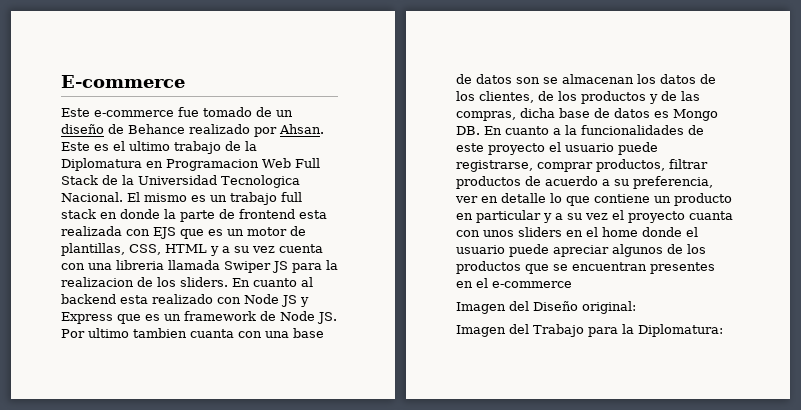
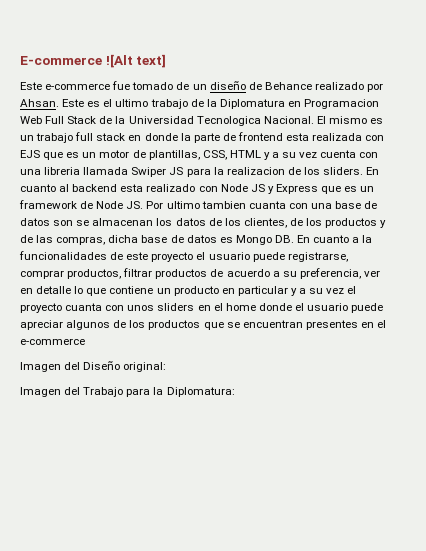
(185, 81) none -> [105,54,167,68] ![Alt text]

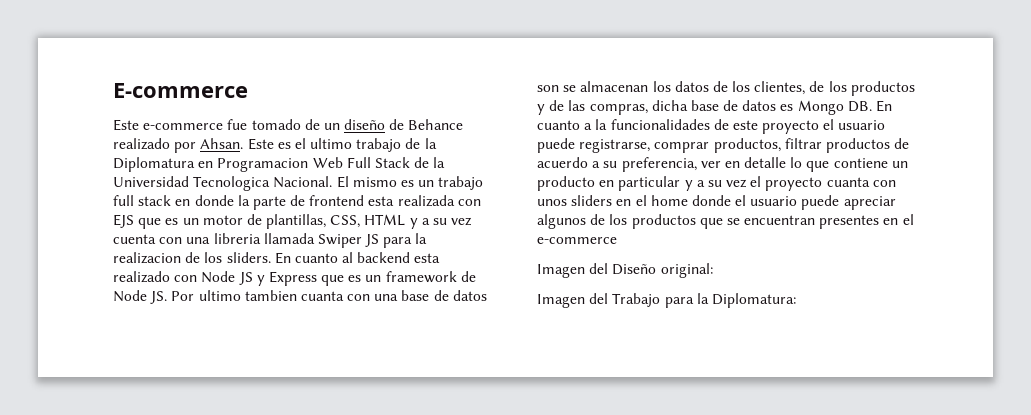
[105,54,167,68] ![Alt text] -> (248, 90) none

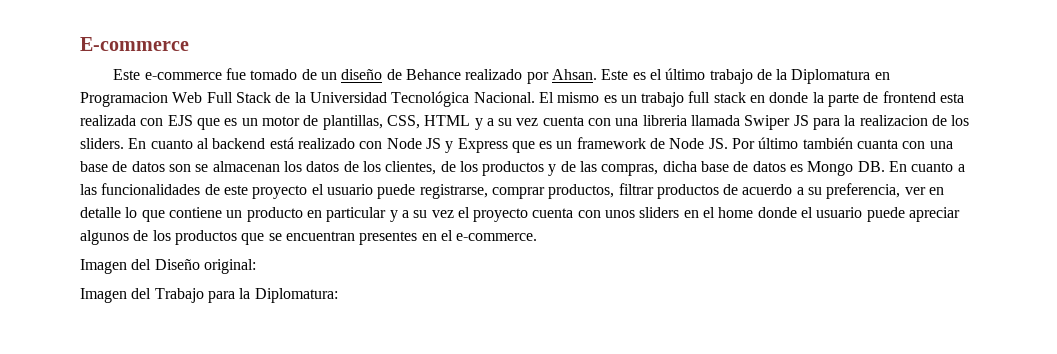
[310,138,353,149] ultimo -> [665,68,706,80] último
[193,176,271,191] Tecnologica -> [391,91,470,107] Tecnológica
[414,253,441,263] esta -> [269,137,294,149] está
[198,290,297,301] ultimo tambien -> [758,137,853,149] último también
[595,119,608,130] la -> [80,184,97,195] las
[826,177,870,187] cuanta -> [532,208,574,218] cuenta
[537,237,617,244] e-commerce -> [456,233,538,241] e-commerce.

